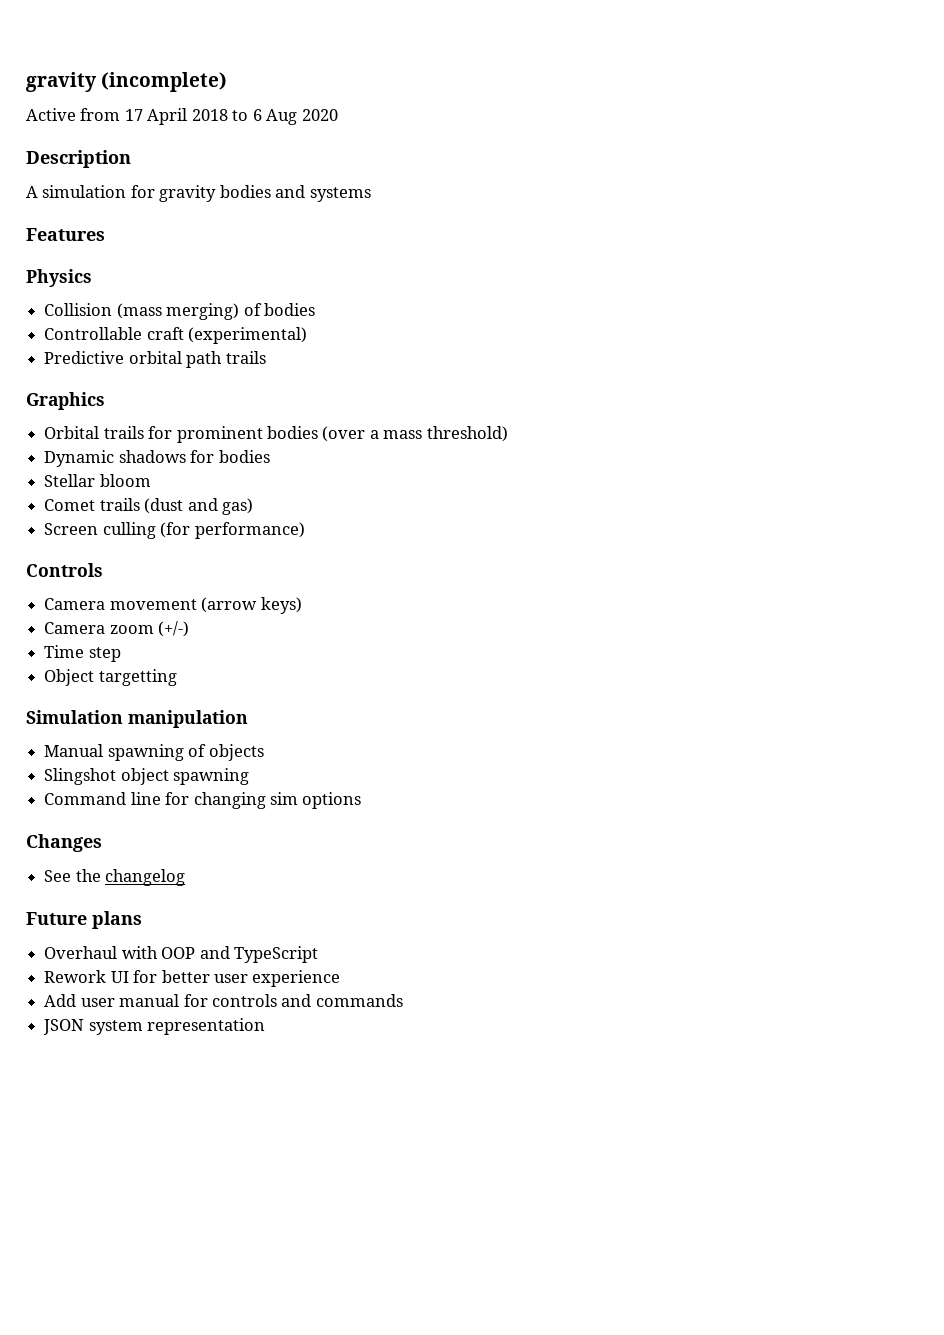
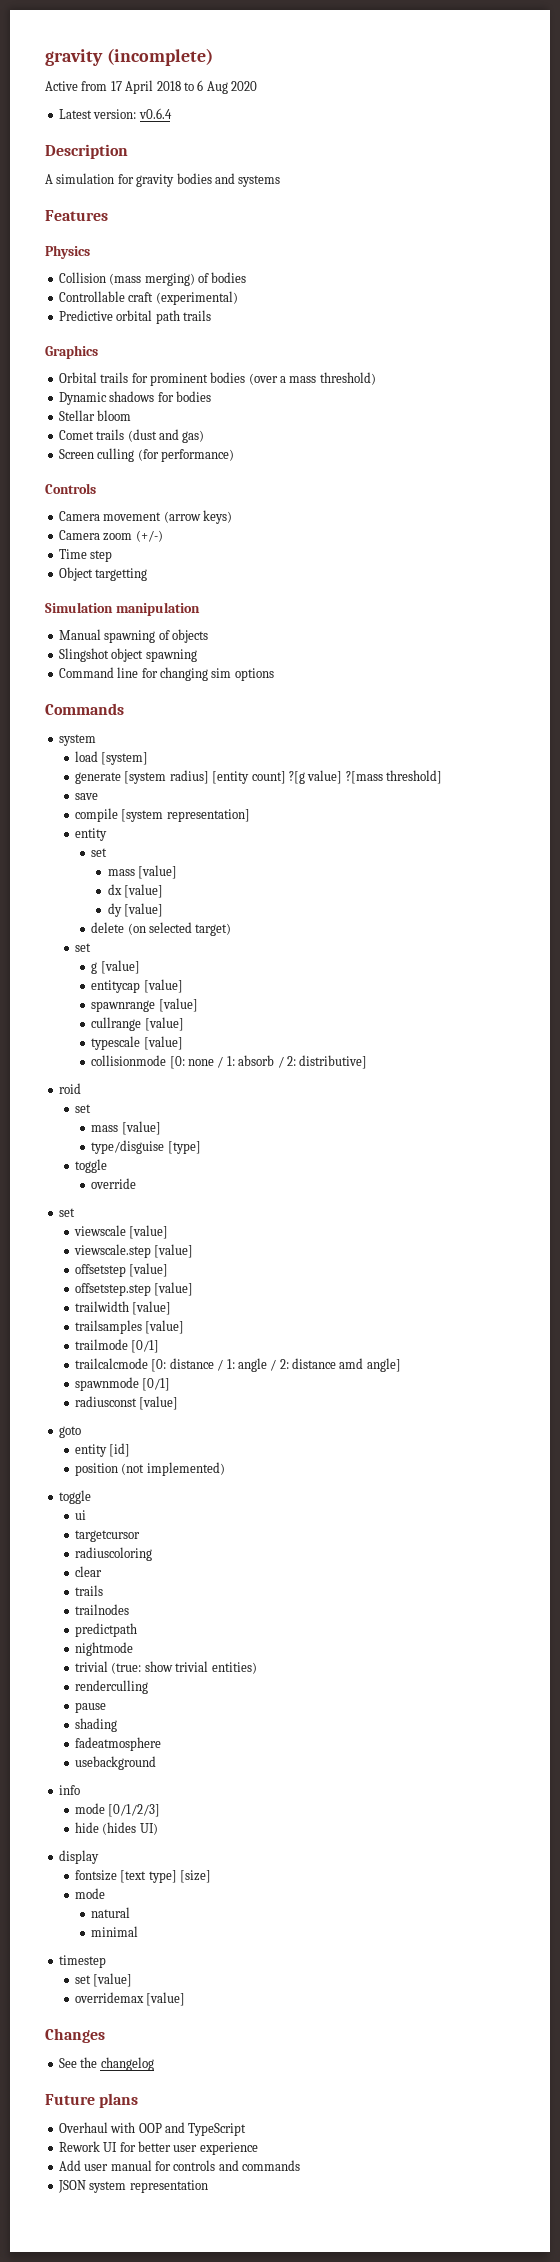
(338, 115) none -> [58,108,172,119] // Latest version: v0.6.4
(362, 800) none -> [45,703,124,715] [58,734,96,746] [75,751,149,765] [75,770,443,784] [75,793,99,800] [75,808,250,822] [75,828,108,841] [91,848,108,857] [107,865,177,879] [107,884,163,898] [107,903,163,917] [91,922,232,936] [75,943,92,952] [91,960,140,974] [91,979,183,993] [91,998,198,1012] [91,1017,184,1031] [91,1036,183,1050] [91,1055,368,1069] [58,1083,81,1094] [75,1104,92,1113] [91,1121,161,1135] [91,1140,201,1154] [75,1159,108,1173] [91,1178,137,1189] [58,1208,75,1217] [74,1225,169,1239] [74,1244,194,1258] [75,1263,169,1277] [75,1282,194,1296] [75,1301,172,1315] [75,1320,185,1334] [75,1339,160,1353] [75,1358,401,1372] [75,1377,171,1391] [75,1396,179,1410] [58,1426,81,1438] [75,1443,131,1457] [75,1462,225,1476] [58,1490,91,1504] [75,1510,87,1520] [75,1530,141,1542] [75,1547,153,1561] [75,1566,103,1577] [75,1585,104,1596] [75,1604,130,1615] [75,1623,138,1637] [75,1642,134,1656] [75,1661,257,1674] [75,1680,149,1694] [75,1702,107,1713] [75,1718,118,1732] [75,1737,162,1751] [75,1756,157,1770] [58,1785,80,1795] [75,1803,161,1817] [75,1822,158,1835] [58,1850,99,1864] [75,1870,212,1883] [75,1888,106,1899] [91,1907,131,1918] [91,1926,139,1937] [58,1955,106,1968] [75,1973,133,1987] [75,1992,186,2006] // Commands // system // load [system] // generate [system radius] [entity count] ?[g value] ?[mass threshold] // save // compile [system representation] // entity // set // mass [value] // dx [value] // dy [value] // delete (on selected target) // set // g [value] // entitycap [value] // spawnrange [value] // cullrange [value] // typescale [value] // collisionmode [0: none / 1: absorb / 2: distributive] // roid // set // mass [value] // type/disguise [type] // toggle // override // set // viewscale [value] // viewscale.step [value] // offsetstep [value] // offsetstep.step [value] // trailwidth [value] // trailsamples [value] // trailmode [0/1] // trailcalcmode [0: distance / 1: angle / 2: distance amd angle] // spawnmode [0/1] // radiusconst [value] // goto // entity [id] // position (not implemented) // toggle // ui // targetcursor // radiuscoloring // clear // trails // trailnodes // predictpath // nightmode // trivial (true: show trivial entities) // renderculling // pause // shading // fadeatmosphere // usebackground // info // mode [0/1/2/3] // hide (hides UI) // display // fontsize [text type] [size] // mode // natural // minimal // timestep // set [value] // overridemax [value]

